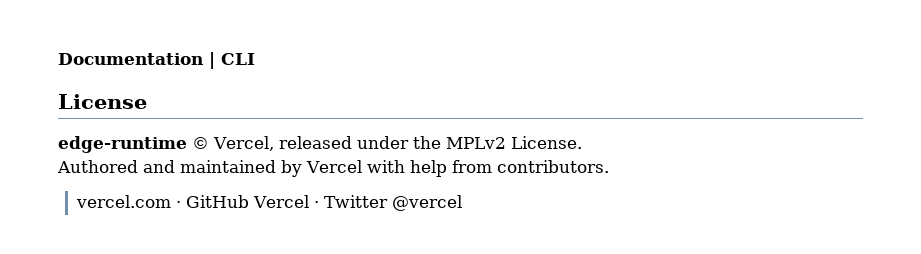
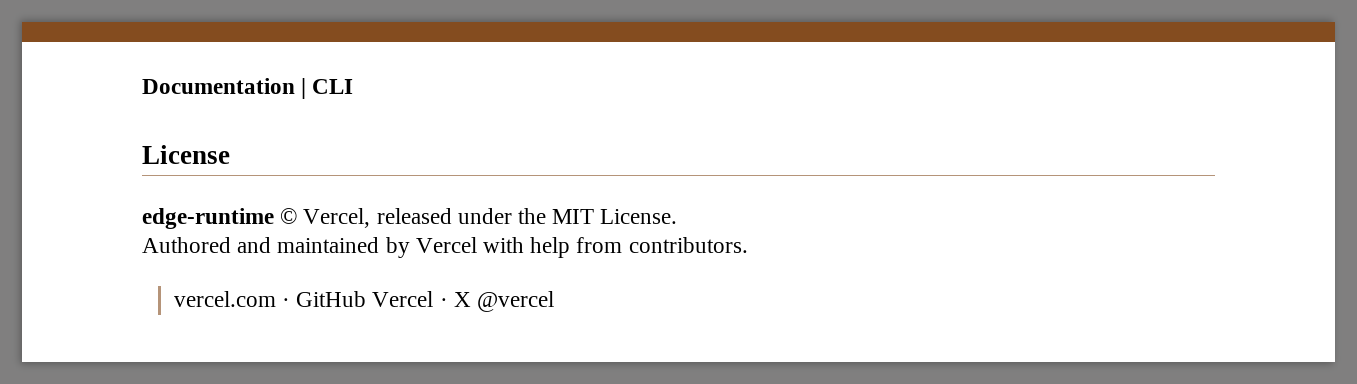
[445,137,506,149] MPLv2 -> [552,209,595,224] MIT
[323,195,388,208] Twitter -> [453,292,471,307] X

